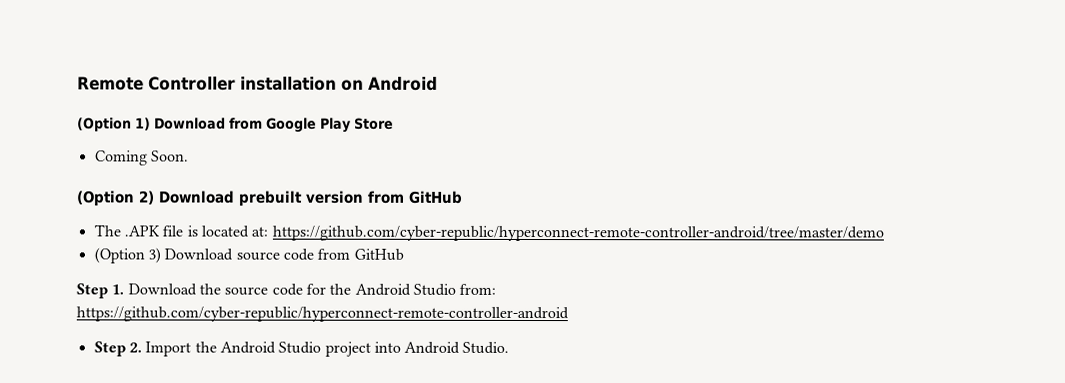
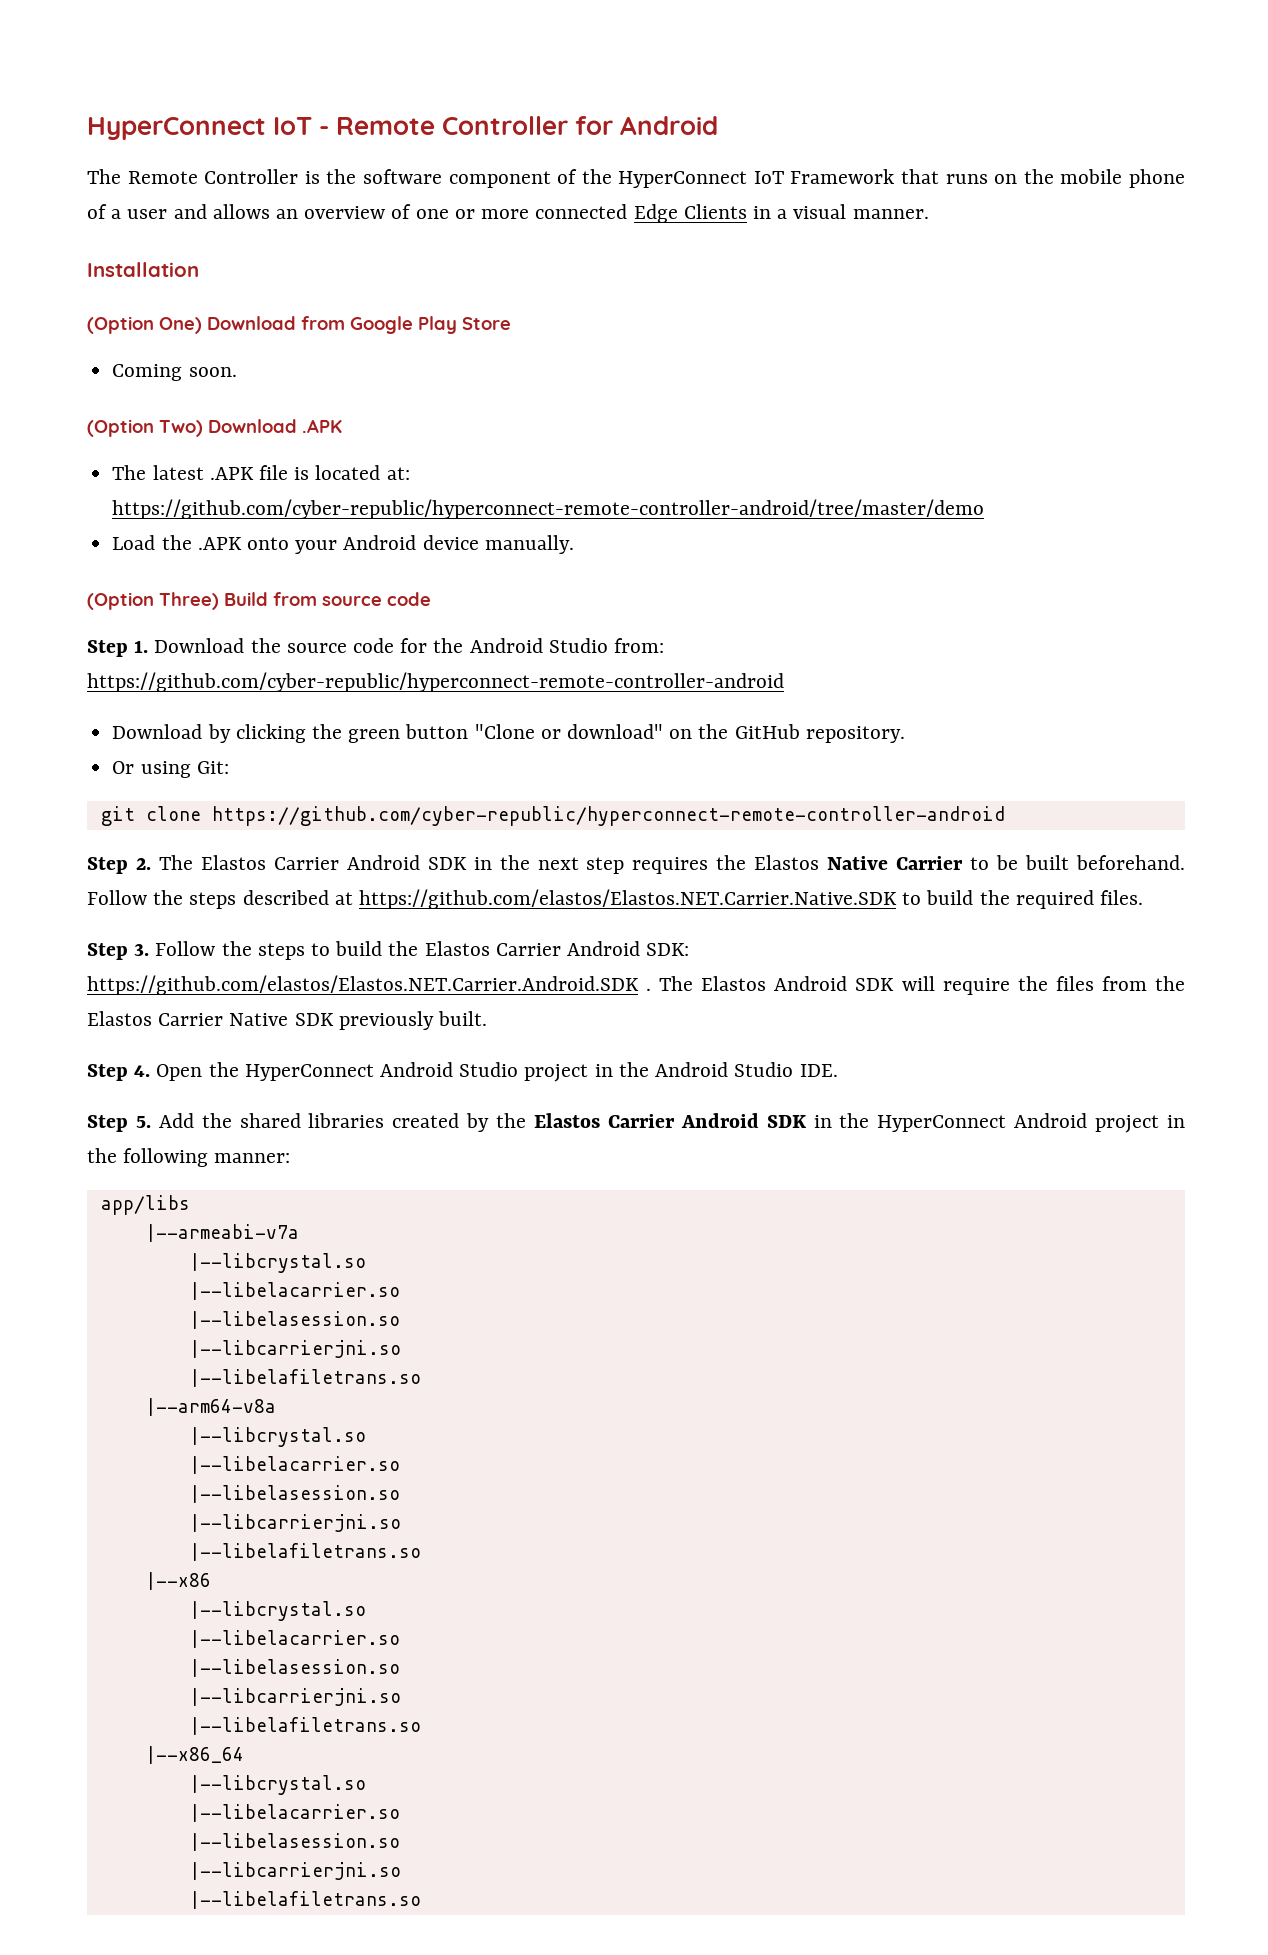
[77,76,438,91] [77,117,151,132] Remote Controller installation on Android // (Option 1) -> [87,116,719,140] [87,169,1185,188] [87,204,929,223] [87,262,199,277] [87,316,202,334] HyperConnect IoT - Remote Controller for Android // The Remote Controller is the software component of the HyperConnect IoT Framework that runs on the mobile phone of a user and allows an overview of one or more connected Edge Clients in a visual manner. // Installation // (Option One)
[150,150,189,162] [76,190,463,207] [93,224,121,237] Soon. // (Option 2) Download prebuilt version from GitHub // The -> [188,367,237,377] [87,419,342,437] [112,465,204,480] soon. // (Option Two) Download .APK // The latest
[93,247,404,264] (Option 3) Download source code from GitHub -> [112,535,574,554] [87,592,431,610] Load the .APK onto your Android device manually. // (Option Three) Build from source code
[93,341,510,357] Step 2. Import the Android Studio project into Android Studio. -> [112,724,905,743] [112,761,229,778] [100,806,1005,826] [87,855,1185,874] [87,889,1144,909] [87,941,690,960] [87,975,1186,995] [87,1011,488,1030] [87,1062,838,1082] [87,1113,1186,1133] [87,1148,291,1167] [100,1195,190,1215] [144,1224,299,1242] [188,1253,366,1273] [188,1282,400,1300] [188,1311,400,1329] [188,1340,401,1358] [188,1369,421,1387] [144,1398,276,1416] [188,1427,366,1447] [188,1456,400,1474] [188,1485,400,1503] [188,1514,401,1532] [188,1543,421,1561] [144,1572,211,1590] [188,1601,366,1621] [188,1630,400,1648] [188,1659,400,1677] [188,1688,401,1706] [188,1717,421,1735] [144,1746,244,1764] [188,1775,366,1795] [188,1804,400,1822] [188,1833,400,1851] [188,1862,401,1880] [188,1891,421,1909] Download by clicking the green button "Clone or download" on the GitHub repository. // Or using Git: // git clone https://github.com/cyber-republic/hyperconnect-remote-controller-android // Step 2. The Elastos Carrier Android SDK in the next step requires the Elastos Native Carrier to be built beforehand. Follow the steps described at https://github.com/elastos/Elastos.NET.Carrier.Native.SDK to build the required files. // Step 3. Follow the steps to build the Elastos Carrier Android SDK: https://github.com/elastos/Elastos.NET.Carrier.Android.SDK . The Elastos Android SDK will require the files from the Elastos Carrier Native SDK previously built. // Step 4. Open the HyperConnect Android Studio project in the Android Studio IDE. // Step 5. Add the shared libraries created by the Elastos Carrier Android SDK in the HyperConnect Android project in the following manner: // app/libs // |--armeabi-v7a // |--libcrystal.so // |--libelacarrier.so // |--libelasession.so // |--libcarrierjni.so // |--libelafiletrans.so // |--arm64-v8a // |--libcrystal.so // |--libelacarrier.so // |--libelasession.so // |--libcarrierjni.so // |--libelafiletrans.so // |--x86 // |--libcrystal.so // |--libelacarrier.so // |--libelasession.so // |--libcarrierjni.so // |--libelafiletrans.so // |--x86_64 // |--libcrystal.so // |--libelacarrier.so // |--libelasession.so // |--libcarrierjni.so // |--libelafiletrans.so

